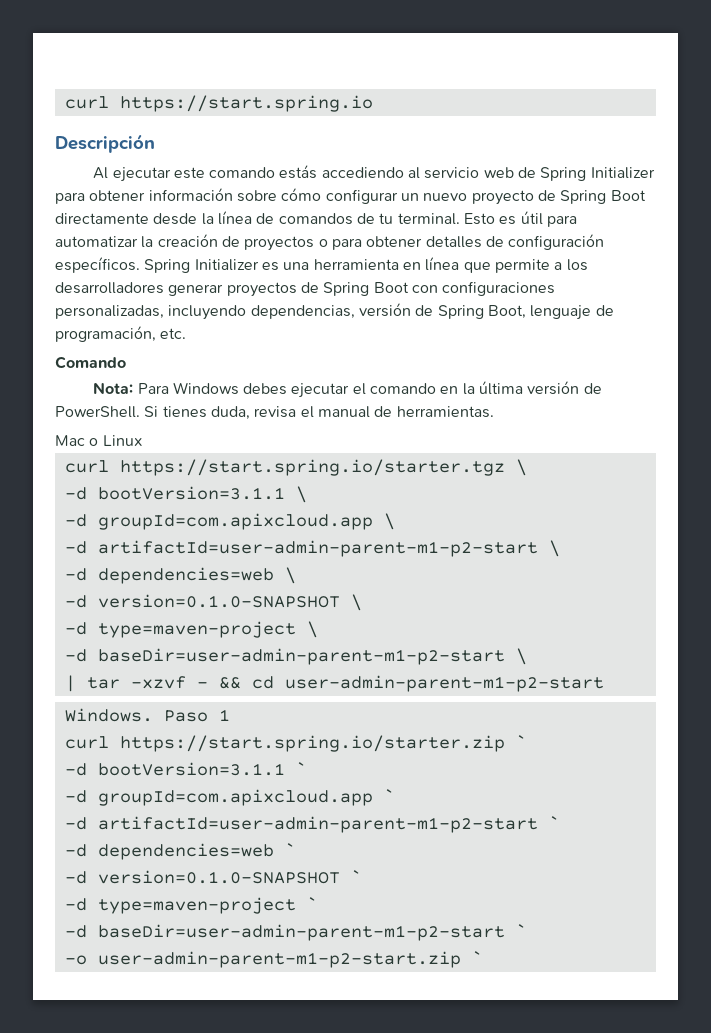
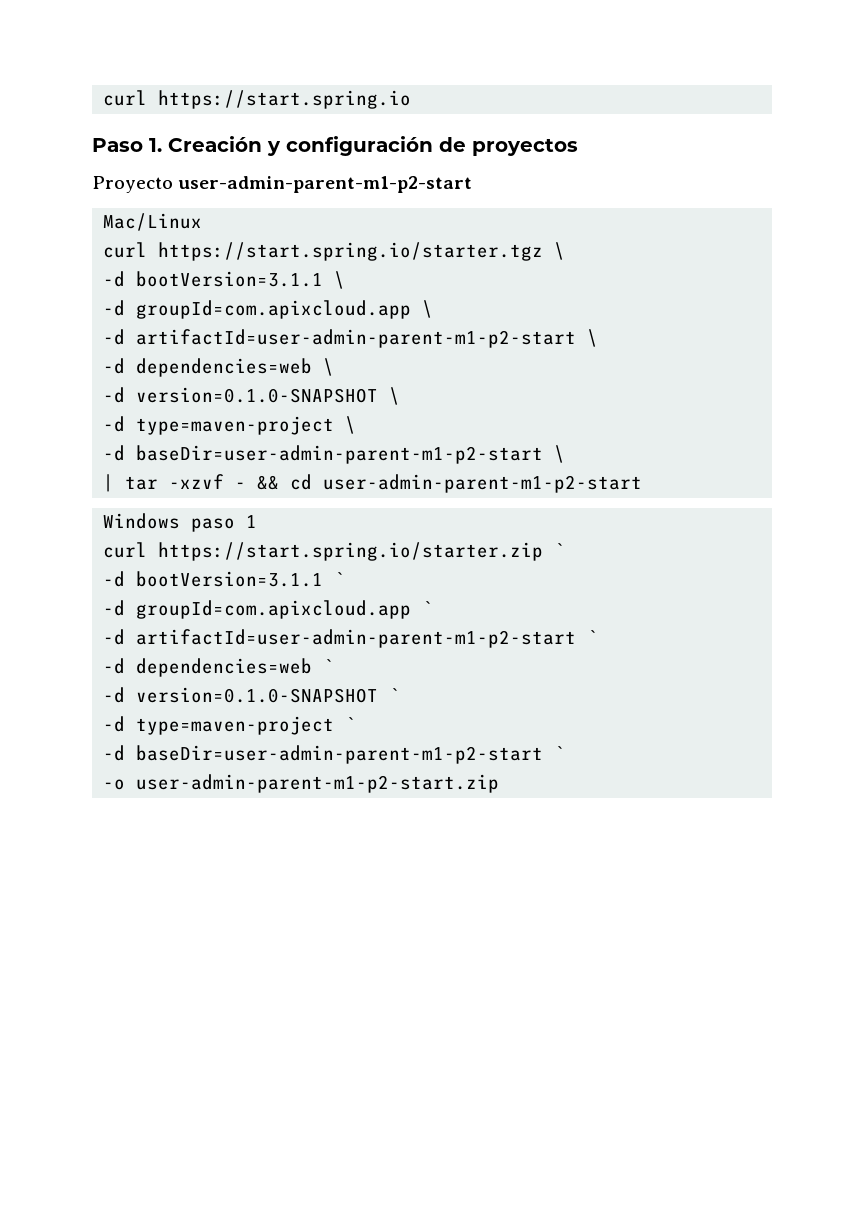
[55,134,155,153] [93,165,655,182] [55,188,646,205] [55,211,577,227] [55,234,605,251] [55,257,588,273] [55,281,556,297] [55,303,614,320] [55,326,187,342] [55,356,126,369] [93,381,602,398] [55,406,494,420] [55,435,142,446] Descripción // Al ejecutar este comando estás accediendo al servicio web de Spring Initializer para obtener información sobre cómo configurar un nuevo proyecto de Spring Boot directamente desde la línea de comandos de tu terminal. Esto es útil para automatizar la creación de proyectos o para obtener detalles de configuración específicos. Spring Initializer es una herramienta en línea que permite a los desarrolladores generar proyectos de Spring Boot con configuraciones personalizadas, incluyendo dependencias, versión de Spring Boot, lenguaje de programación, etc. // Comando // Nota: Para Windows debes ejecutar el comando en la última versión de PowerShell. Si tienes duda, revisa el manual de herramientas. // Mac o Linux -> [92,136,578,156] [92,176,473,193] [103,213,203,231] Paso 1. Creación y configuración de proyectos // Proyecto user-admin-parent-m1-p2-start // Mac/Linux
[64,708,208,722] Windows. Paso -> [103,513,236,532] Windows paso
[471,951,483,964] ` -> (500, 783) none

